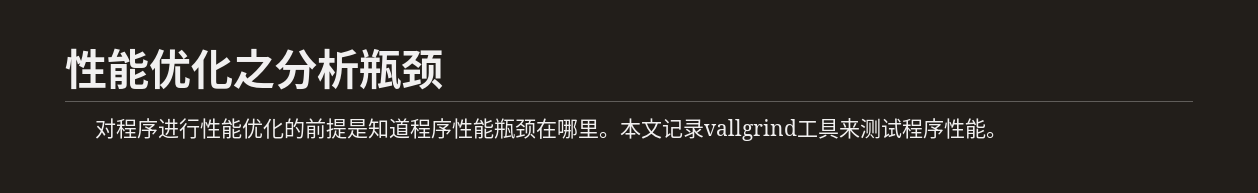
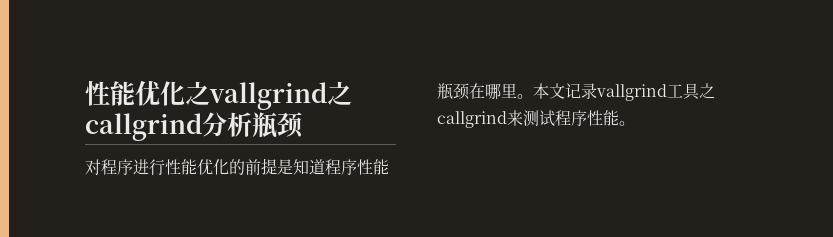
(275, 68) none -> [209,81,352,110] [85,113,202,141] vallgrind之callgrind
(840, 129) none -> [699,83,715,99] [437,111,507,128] 之callgrind

